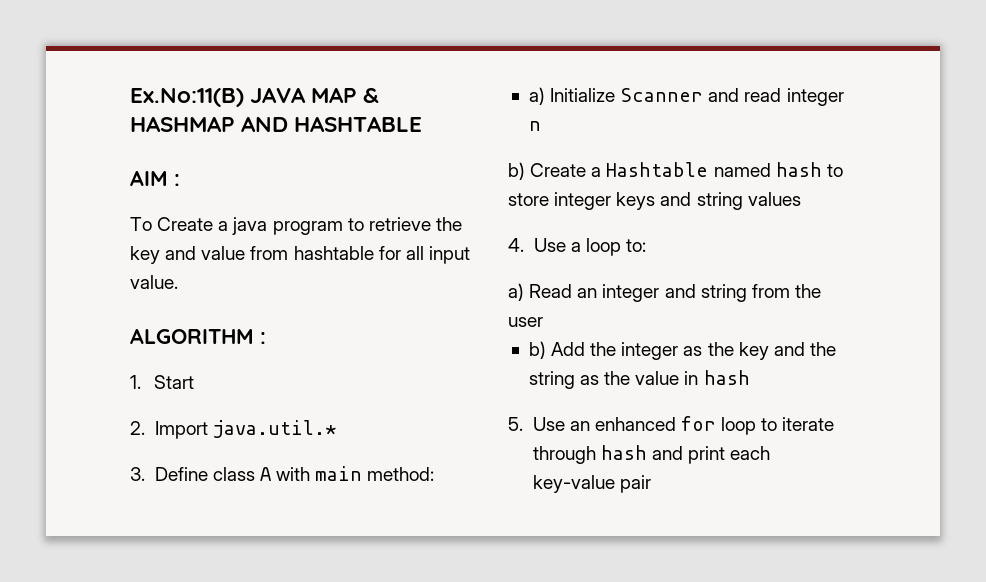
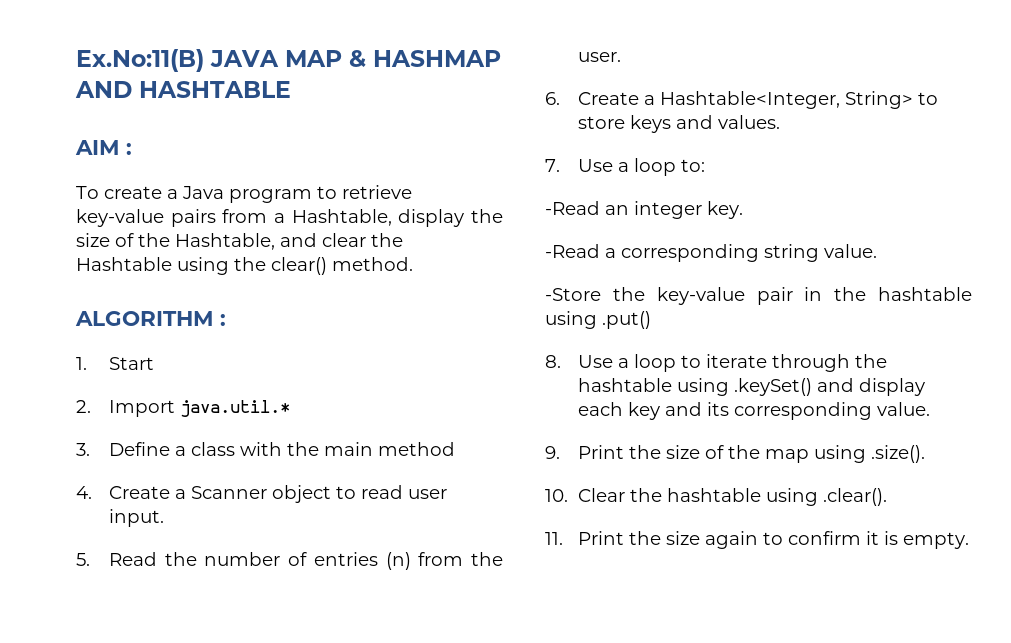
[157,217,462,235] [130,246,470,264] [130,275,178,289] Create a java program to retrieve the key and value from hashtable for all input value. -> [104,185,412,203] [76,209,503,227] [76,233,403,250] [76,257,413,275] create a Java program to retrieve key-value pairs from a Hashtable, display the size of the Hashtable, and clear the Hashtable using the clear() method.
[212,466,435,481] [528,87,844,106] [528,121,541,131] [508,162,822,180] class A with main method: // a) Initialize Scanner and read integer n // b) Create a Hashtable named hash -> [174,442,455,456] [76,485,447,503] [108,509,164,527] [76,552,503,570] [577,52,621,62] [545,91,913,109] a class with the main method // 4. Create a Scanner object to read user input. // 5. Read the number of entries (n) from the user. // 6. Create a Hashtable<Integer, String>
[554,192,612,210] integer -> (625, 122) none
[696,192,801,210] [508,238,524,252] string values // 4. -> [717,115,780,129] [545,159,560,172] values. // 7.
[508,283,821,302] [508,317,543,327] [528,341,836,360] [528,370,750,389] [508,416,835,435] [532,445,771,464] [532,475,651,493] a) Read an integer and string from the user // b) Add the integer as the key and the string as the value in hash // 5. Use an enhanced for loop to iterate through hash and print each key-value pair -> [545,201,743,219] [545,244,877,262] [545,287,972,305] [545,311,651,329] [545,354,887,372] [577,378,925,396] [577,402,930,420] [545,445,925,463] [545,488,887,506] [545,531,969,549] -Read an integer key. // -Read a corresponding string value. // -Store the key-value pair in the hashtable using .put() // 8. Use a loop to iterate through the hashtable using .keySet() and display each key and its corresponding value. // 9. Print the size of the map using .size(). // 10. Clear the hashtable using .clear(). // 11. Print the size again to confirm it is empty.

